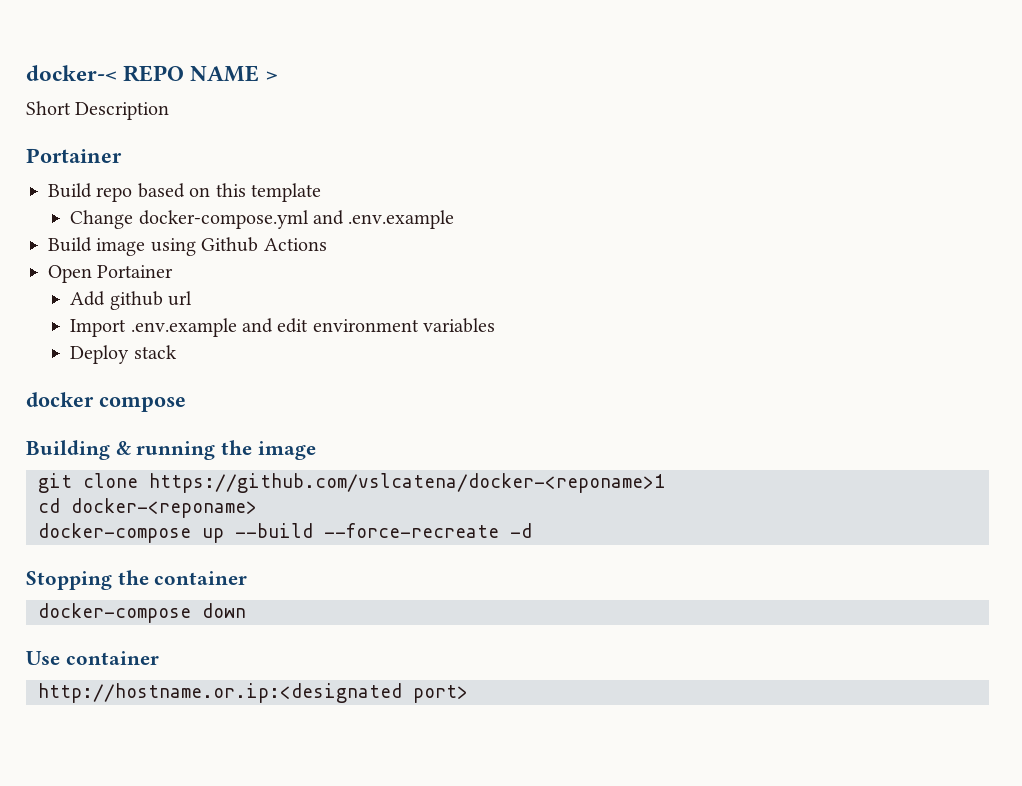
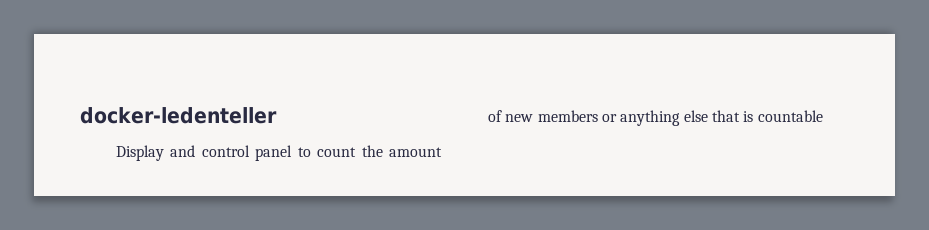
[26,65,278,82] [26,101,170,120] [26,148,122,163] [48,183,321,202] [70,210,455,229] [48,237,327,256] [48,265,174,283] [70,291,193,310] [70,318,496,337] [70,345,177,364] [26,392,186,412] [26,440,316,460] [38,473,665,493] [38,498,257,518] [38,523,532,543] [26,570,248,590] [38,603,246,623] [26,651,159,665] [38,683,468,703] docker-< REPO NAME > // Short Description // Portainer // Build repo based on this template // Change docker-compose.yml and .env.example // Build image using Github Actions // Open Portainer // Add github url // Import .env.example and edit environment variables // Deploy stack // docker compose // Building & running the image // git clone https://github.com/vslcatena/docker-<reponame>1 // cd docker-<reponame> // docker-compose up --build --force-recreate -d // Stopping the container // docker-compose down // Use container // http://hostname.or.ip:<designated port> -> [80,107,277,124] [115,145,442,161] [488,110,823,126] docker-ledenteller // Display and control panel to count the amount of new members or anything else that is countable

